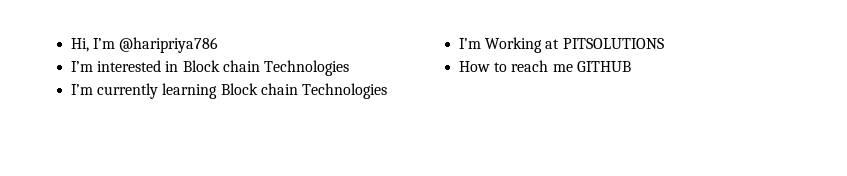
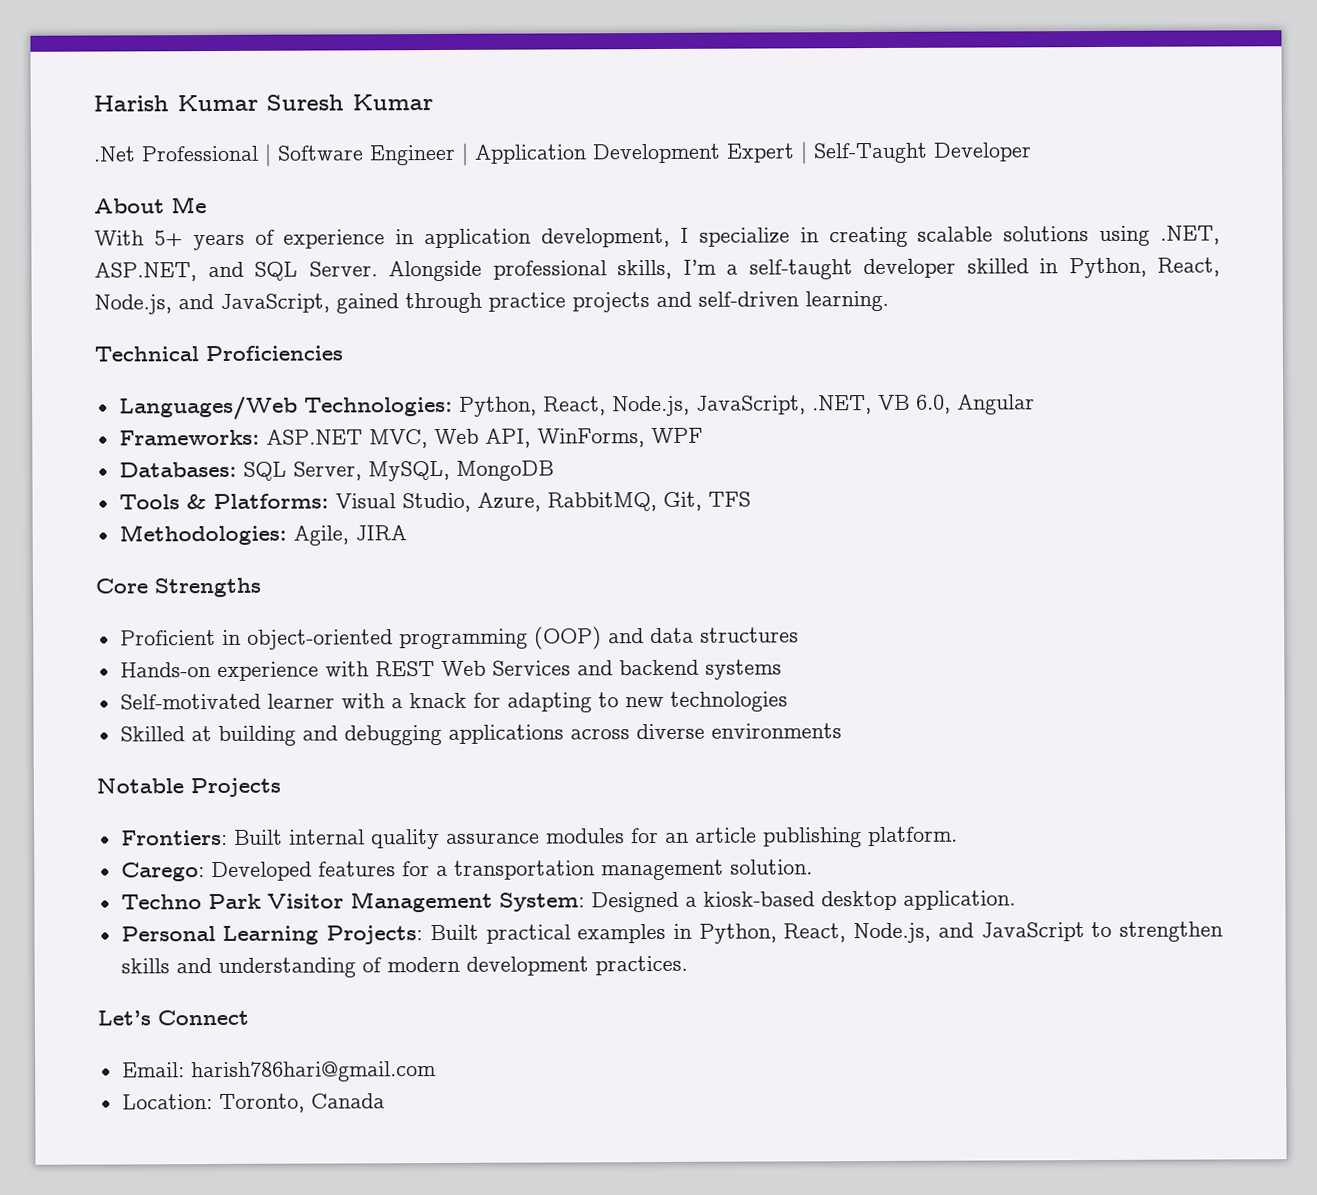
[71,37,219,53] [71,60,349,76] [71,83,387,99] [459,37,664,53] [459,60,631,72] Hi, I’m @haripriya786 // I’m interested in Block chain Technologies // I’m currently learning Block chain Technologies // I’m Working at PITSOLUTIONS // How to reach me GITHUB -> [93,94,433,112] [93,141,1032,167] [94,196,207,214] [94,225,1220,251] [94,257,1220,282] [94,290,889,315] [94,345,343,362] [118,394,1035,421] [118,427,703,449] [118,460,554,482] [118,491,751,513] [118,523,407,546] [95,577,261,598] [119,626,799,650] [119,659,782,682] [119,691,788,713] [119,723,842,747] [96,777,281,798] [120,826,958,850] [120,859,813,882] [120,890,1016,913] [120,921,1223,945] [120,955,688,979] [97,1009,249,1026] [121,1061,437,1083] [121,1093,385,1114] Harish Kumar Suresh Kumar // .Net Professional | Software Engineer | Application Development Expert | Self-Taught Developer // About Me // With 5+ years of experience in application development, I specialize in creating scalable solutions using .NET, ASP.NET, and SQL Server. Alongside professional skills, I’m a self-taught developer skilled in Python, React, Node.js, and JavaScript, gained through practice projects and self-driven learning. // Technical Proficiencies // Languages/Web Technologies: Python, React, Node.js, JavaScript, .NET, VB 6.0, Angular // Frameworks: ASP.NET MVC, Web API, WinForms, WPF // Databases: SQL Server, MySQL, MongoDB // Tools & Platforms: Visual Studio, Azure, RabbitMQ, Git, TFS // Methodologies: Agile, JIRA // Core Strengths // Proficient in object-oriented programming (OOP) and data structures // Hands-on experience with REST Web Services and backend systems // Self-motivated learner with a knack for adapting to new technologies // Skilled at building and debugging applications across diverse environments // Notable Projects // Frontiers: Built internal quality assurance modules for an article publishing platform. // Carego: Developed features for a transportation management solution. // Techno Park Visitor Management System: Designed a kiosk-based desktop application. // Personal Learning Projects: Built practical examples in Python, React, Node.js, and JavaScript to strengthen skills and understanding of modern development practices. // Let’s Connect // Email: harish786hari@gmail.com // Location: Toronto, Canada

